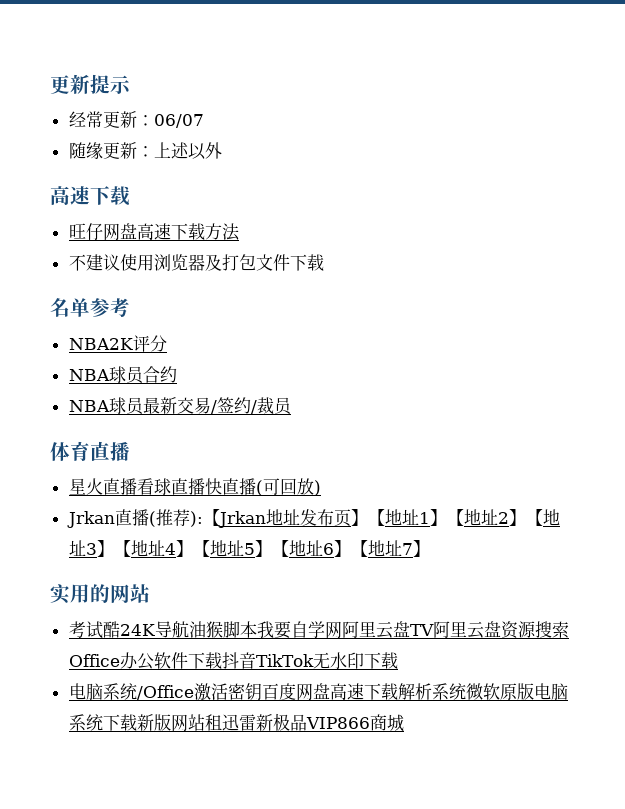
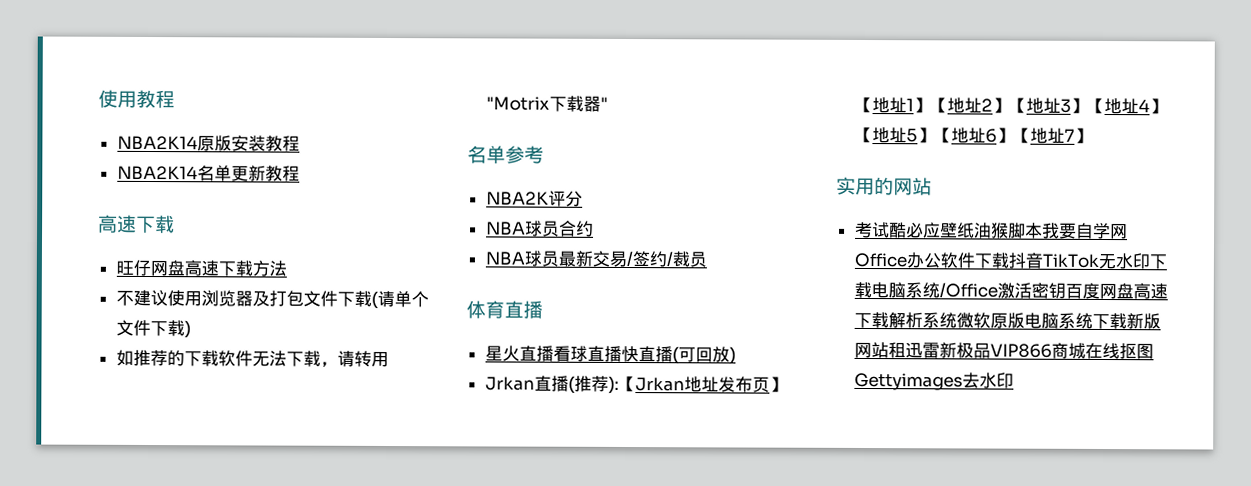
[50,74,131,94] [68,111,204,128] [68,142,222,160] 更新提示 // 经常更新：06/07 // 随缘更新：上述以外 -> [98,89,175,109] [116,135,300,152] [116,165,300,182] 使用教程 // NBA2K14原版安装教程 // NBA2K14名单更新教程
(324, 262) none -> [370,290,429,309] [115,319,191,339] [115,349,389,368] [485,95,608,112] (请单个文件下载) // 如推荐的下载软件无法下载，请转用"Motrix下载器"
[119,621,189,638] 24K导航 -> [905,222,975,239] 必应壁纸
[341,621,569,639] 阿里云盘TV阿里云盘资源搜索 -> (1128, 231) none
(398, 660) // -> (872, 290) none
(404, 723) none -> [1084,342,1154,360] [853,372,1014,391] 在线抠图Gettyimages去水印

